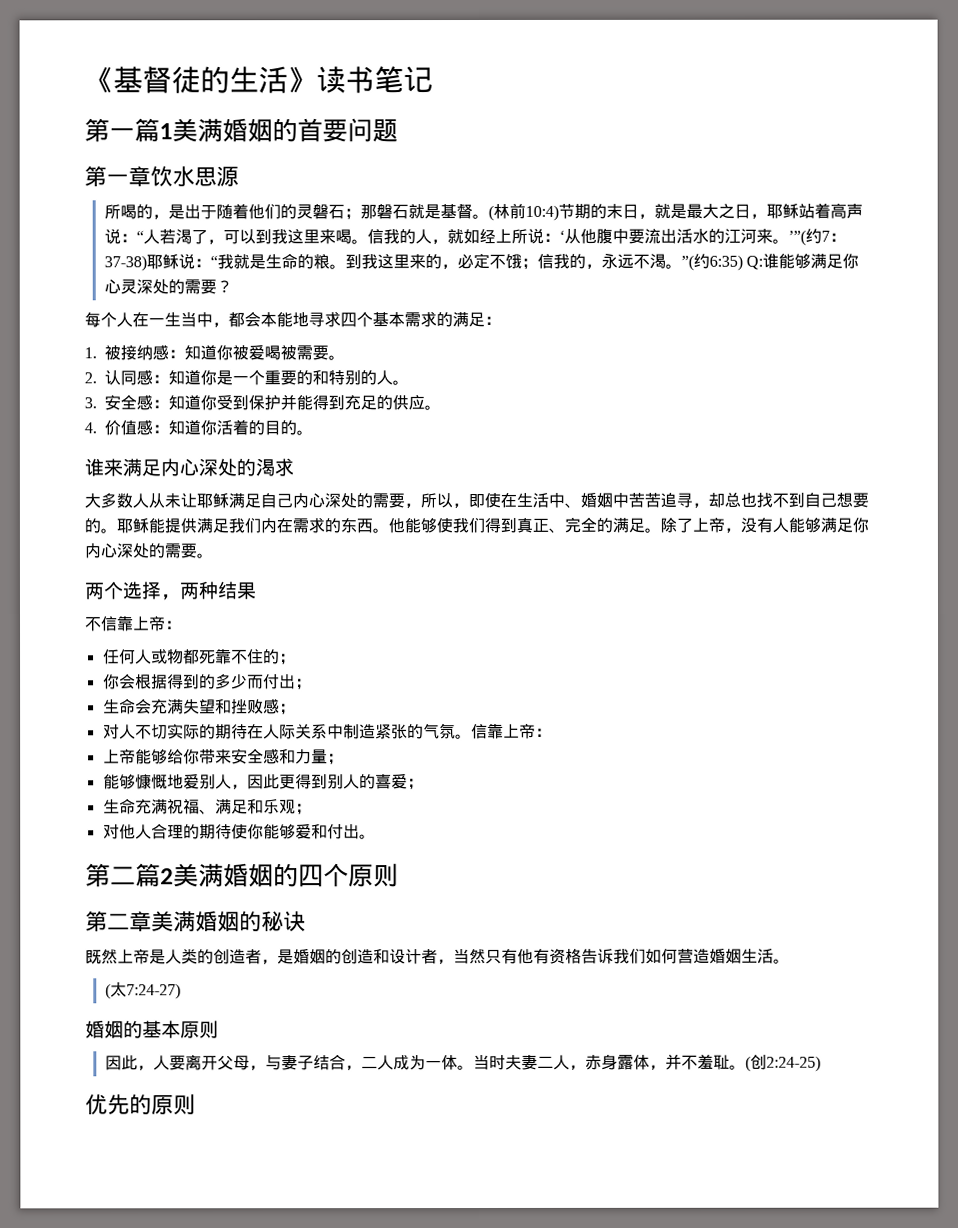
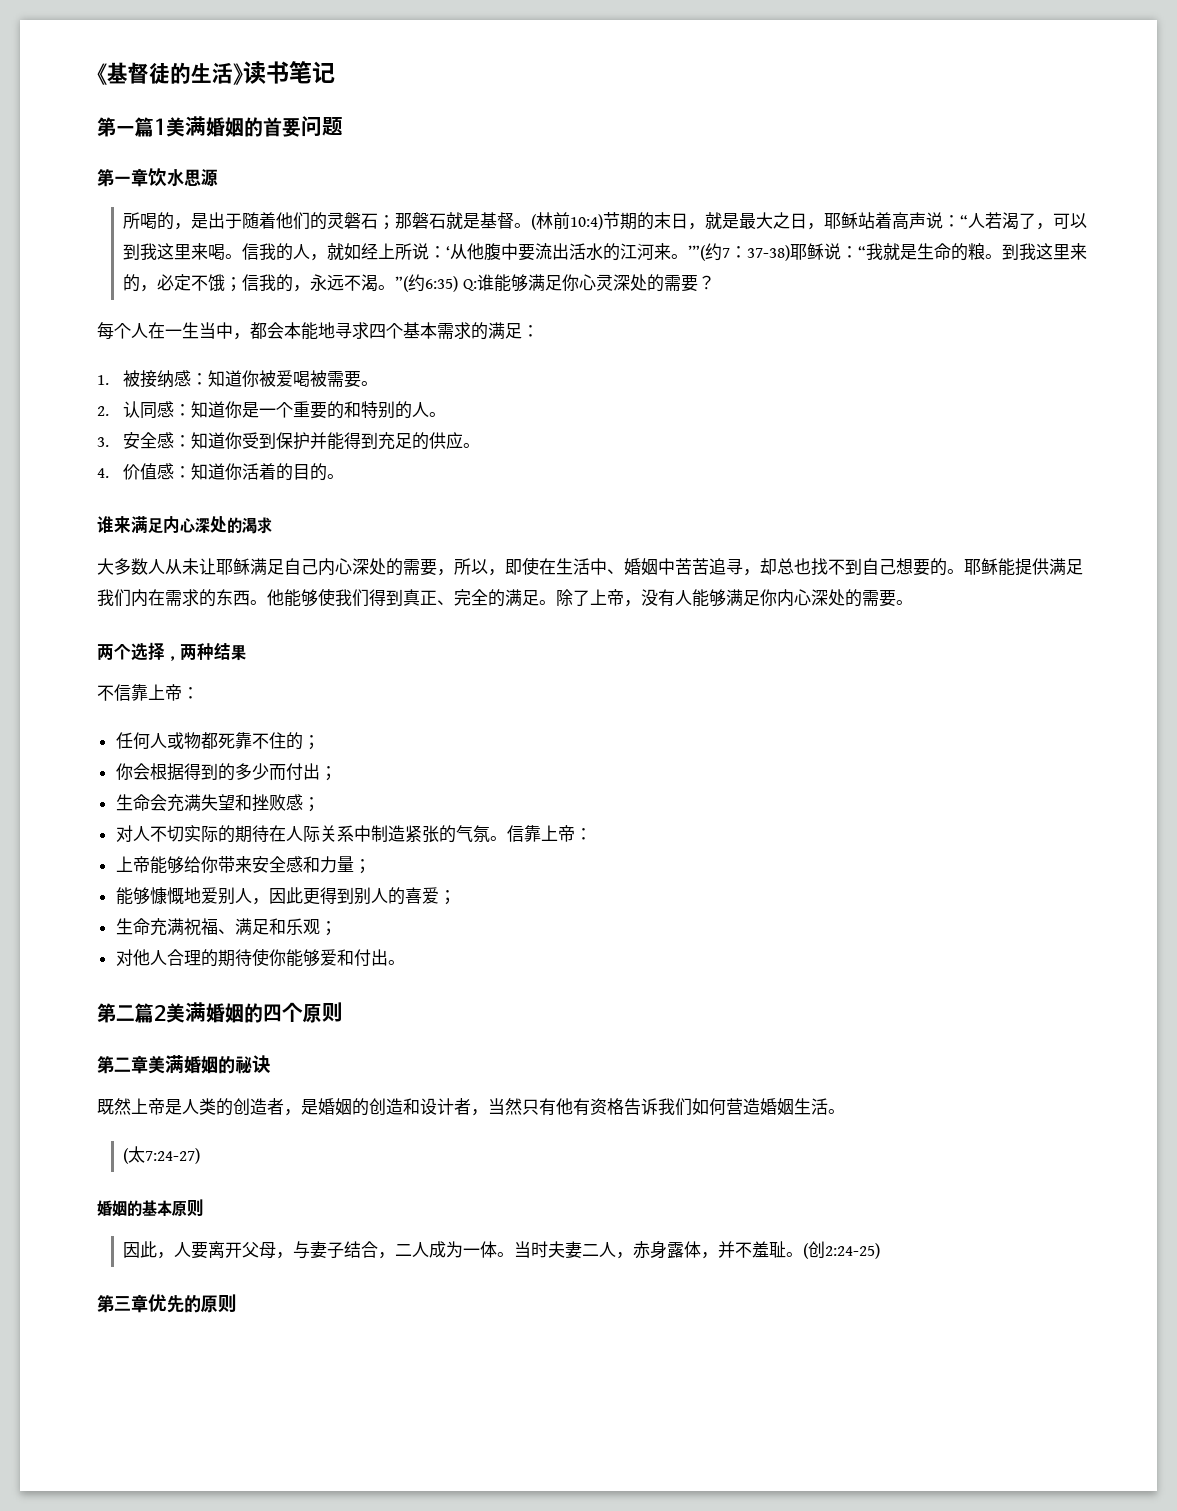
(821, 1063) none -> [97,1294,148,1313] 第三章

